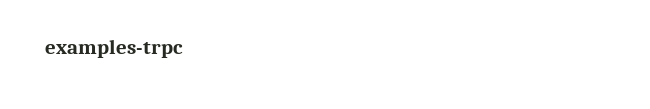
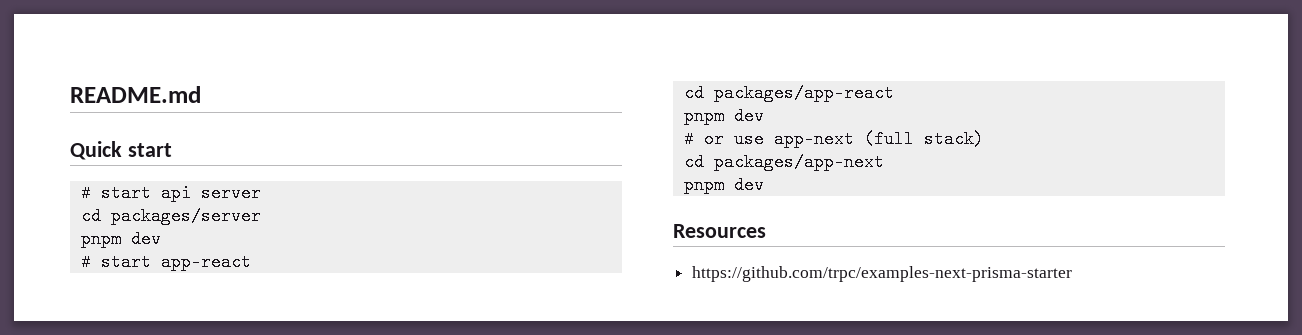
[45,39,183,58] examples-trpc -> [70,86,201,103] [70,141,172,160] [80,184,261,202] [80,207,261,225] [80,230,161,248] [80,253,251,271] [683,84,894,102] [683,107,764,125] [683,130,984,148] [683,153,884,171] [683,176,764,194] [673,224,766,238] [692,266,1073,282] README.md // Quick start // # start api server // cd packages/server // pnpm dev // # start app-react // cd packages/app-react // pnpm dev // # or use app-next (full stack) // cd packages/app-next // pnpm dev // Resources // https://github.com/trpc/examples-next-prisma-starter

